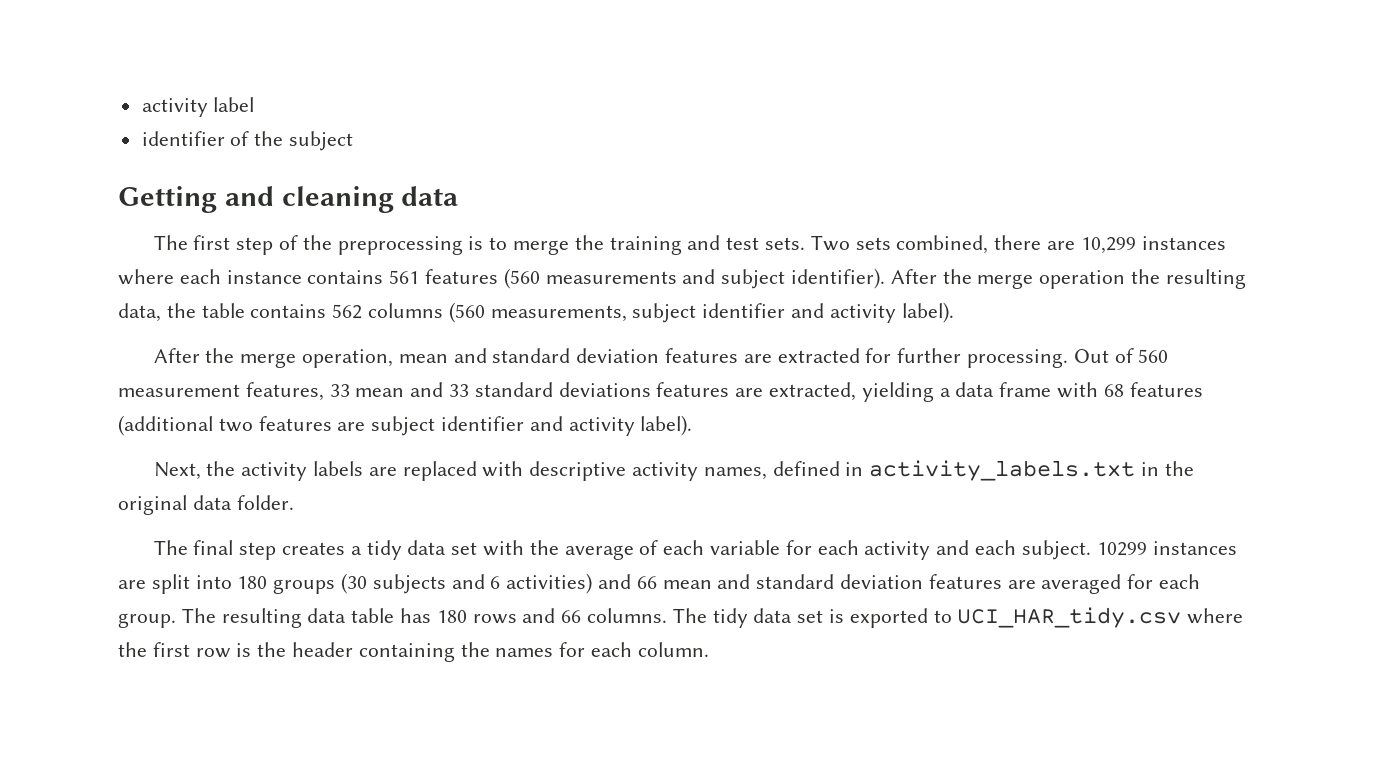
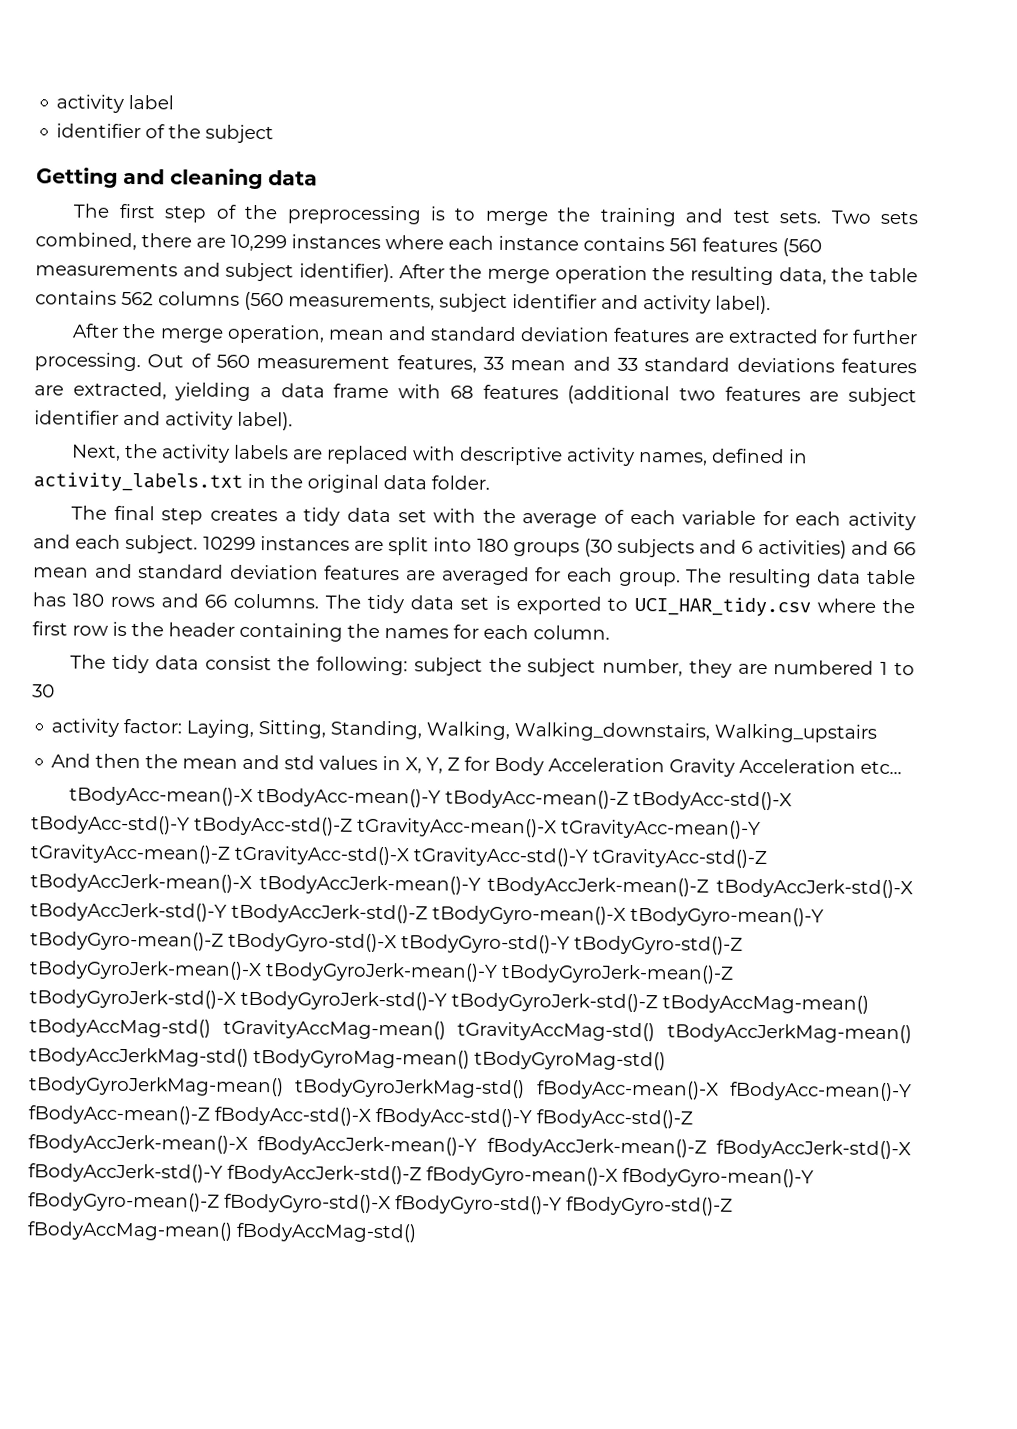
(709, 649) none -> [70,654,915,678] [32,684,55,698] [51,718,878,743] [51,753,903,777] [69,786,793,811] [31,815,761,839] [30,844,767,869] [30,873,913,899] [30,902,824,927] [30,931,743,955] [29,960,734,984] [29,989,869,1014] [29,1018,912,1044] [29,1047,666,1071] [29,1076,912,1102] [28,1105,693,1129] [28,1134,912,1160] [28,1163,814,1188] [28,1192,733,1216] [27,1221,416,1243] // The tidy data consist the following: subject the subject number, they are numbered 1 to 30 // activity factor: Laying, Sitting, Standing, Walking, Walking_downstairs, Walking_upstairs // And then the mean and std values in X, Y, Z for Body Acceleration Gravity Acceleration etc... // tBodyAcc-mean()-X tBodyAcc-mean()-Y tBodyAcc-mean()-Z tBodyAcc-std()-X tBodyAcc-std()-Y tBodyAcc-std()-Z tGravityAcc-mean()-X tGravityAcc-mean()-Y tGravityAcc-mean()-Z tGravityAcc-std()-X tGravityAcc-std()-Y tGravityAcc-std()-Z tBodyAccJerk-mean()-X tBodyAccJerk-mean()-Y tBodyAccJerk-mean()-Z tBodyAccJerk-std()-X tBodyAccJerk-std()-Y tBodyAccJerk-std()-Z tBodyGyro-mean()-X tBodyGyro-mean()-Y tBodyGyro-mean()-Z tBodyGyro-std()-X tBodyGyro-std()-Y tBodyGyro-std()-Z tBodyGyroJerk-mean()-X tBodyGyroJerk-mean()-Y tBodyGyroJerk-mean()-Z tBodyGyroJerk-std()-X tBodyGyroJerk-std()-Y tBodyGyroJerk-std()-Z tBodyAccMag-mean() tBodyAccMag-std() tGravityAccMag-mean() tGravityAccMag-std() tBodyAccJerkMag-mean() tBodyAccJerkMag-std() tBodyGyroMag-mean() tBodyGyroMag-std() tBodyGyroJerkMag-mean() tBodyGyroJerkMag-std() fBodyAcc-mean()-X fBodyAcc-mean()-Y fBodyAcc-mean()-Z fBodyAcc-std()-X fBodyAcc-std()-Y fBodyAcc-std()-Z fBodyAccJerk-mean()-X fBodyAccJerk-mean()-Y fBodyAccJerk-mean()-Z fBodyAccJerk-std()-X fBodyAccJerk-std()-Y fBodyAccJerk-std()-Z fBodyGyro-mean()-X fBodyGyro-mean()-Y fBodyGyro-mean()-Z fBodyGyro-std()-X fBodyGyro-std()-Y fBodyGyro-std()-Z fBodyAccMag-mean() fBodyAccMag-std()

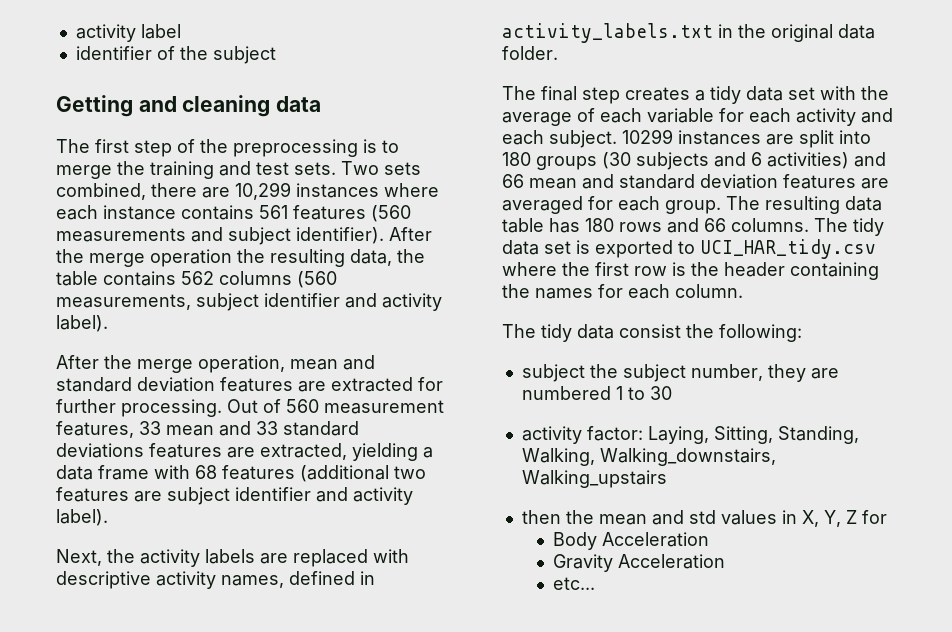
(409, 666) none -> (802, 333) //
[51,753,92,768] And -> (667, 479) none
(491, 763) none -> (887, 517) //
(666, 765) none -> (710, 539) //
(857, 766) none -> (726, 561) //
[69,786,793,811] [31,815,761,839] [30,844,767,869] [30,873,913,899] [30,902,824,927] [30,931,743,955] [29,960,734,984] [29,989,869,1014] [29,1018,912,1044] [29,1047,666,1071] [29,1076,912,1102] [28,1105,693,1129] [28,1134,912,1160] [28,1163,814,1188] [28,1192,733,1216] [27,1221,416,1243] // tBodyAcc-mean()-X tBodyAcc-mean()-Y tBodyAcc-mean()-Z tBodyAcc-std()-X tBodyAcc-std()-Y tBodyAcc-std()-Z tGravityAcc-mean()-X tGravityAcc-mean()-Y tGravityAcc-mean()-Z tGravityAcc-std()-X tGravityAcc-std()-Y tGravityAcc-std()-Z tBodyAccJerk-mean()-X tBodyAccJerk-mean()-Y tBodyAccJerk-mean()-Z tBodyAccJerk-std()-X tBodyAccJerk-std()-Y tBodyAccJerk-std()-Z tBodyGyro-mean()-X tBodyGyro-mean()-Y tBodyGyro-mean()-Z tBodyGyro-std()-X tBodyGyro-std()-Y tBodyGyro-std()-Z tBodyGyroJerk-mean()-X tBodyGyroJerk-mean()-Y tBodyGyroJerk-mean()-Z tBodyGyroJerk-std()-X tBodyGyroJerk-std()-Y tBodyGyroJerk-std()-Z tBodyAccMag-mean() tBodyAccMag-std() tGravityAccMag-mean() tGravityAccMag-std() tBodyAccJerkMag-mean() tBodyAccJerkMag-std() tBodyGyroMag-mean() tBodyGyroMag-std() tBodyGyroJerkMag-mean() tBodyGyroJerkMag-std() fBodyAcc-mean()-X fBodyAcc-mean()-Y fBodyAcc-mean()-Z fBodyAcc-std()-X fBodyAcc-std()-Y fBodyAcc-std()-Z fBodyAccJerk-mean()-X fBodyAccJerk-mean()-Y fBodyAccJerk-mean()-Z fBodyAccJerk-std()-X fBodyAccJerk-std()-Y fBodyAccJerk-std()-Z fBodyGyro-mean()-X fBodyGyro-mean()-Y fBodyGyro-mean()-Z fBodyGyro-std()-X fBodyGyro-std()-Y fBodyGyro-std()-Z fBodyAccMag-mean() fBodyAccMag-std() -> (596, 583) none

